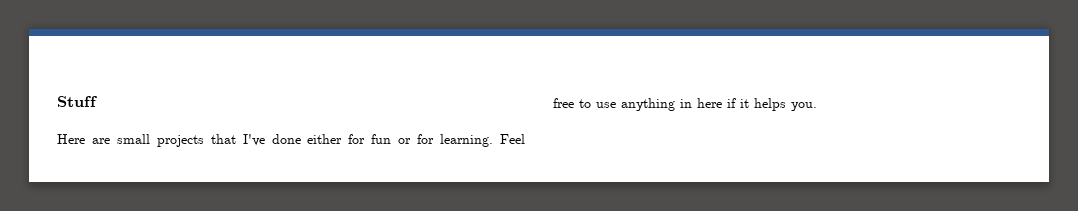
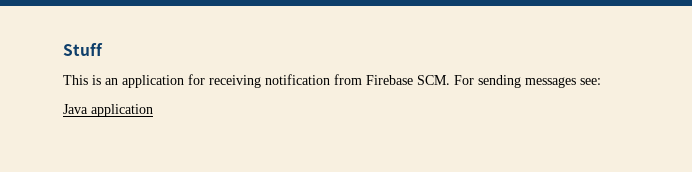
[57,134,525,147] [553,98,817,111] Here are small projects that I've done either for fun or for learning. Feel free to use anything in here if it helps you. -> [63,74,601,88] [63,104,153,117] This is an application for receiving notification from Firebase SCM. For sending messages see: // Java application

